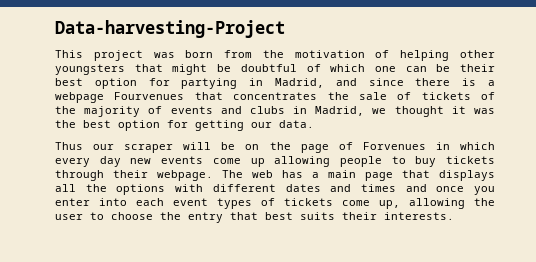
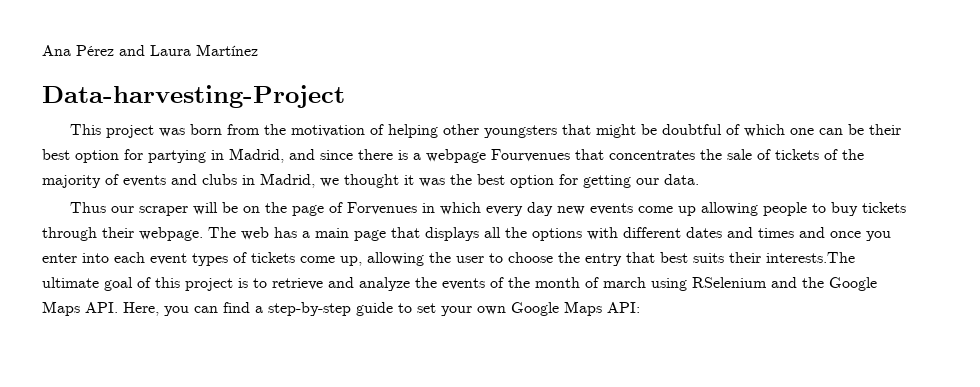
(55, 29) none -> [42,44,258,56] Ana Pérez and Laura Martínez //
[384,212,454,220] interests. -> [766,252,855,263] [42,277,877,291] [42,301,640,316] interests.The ultimate goal of this project is to retrieve and analyze the events of the month of march using RSelenium and the Google Maps API. Here, you can find a step-by-step guide to set your own Google Maps API:

